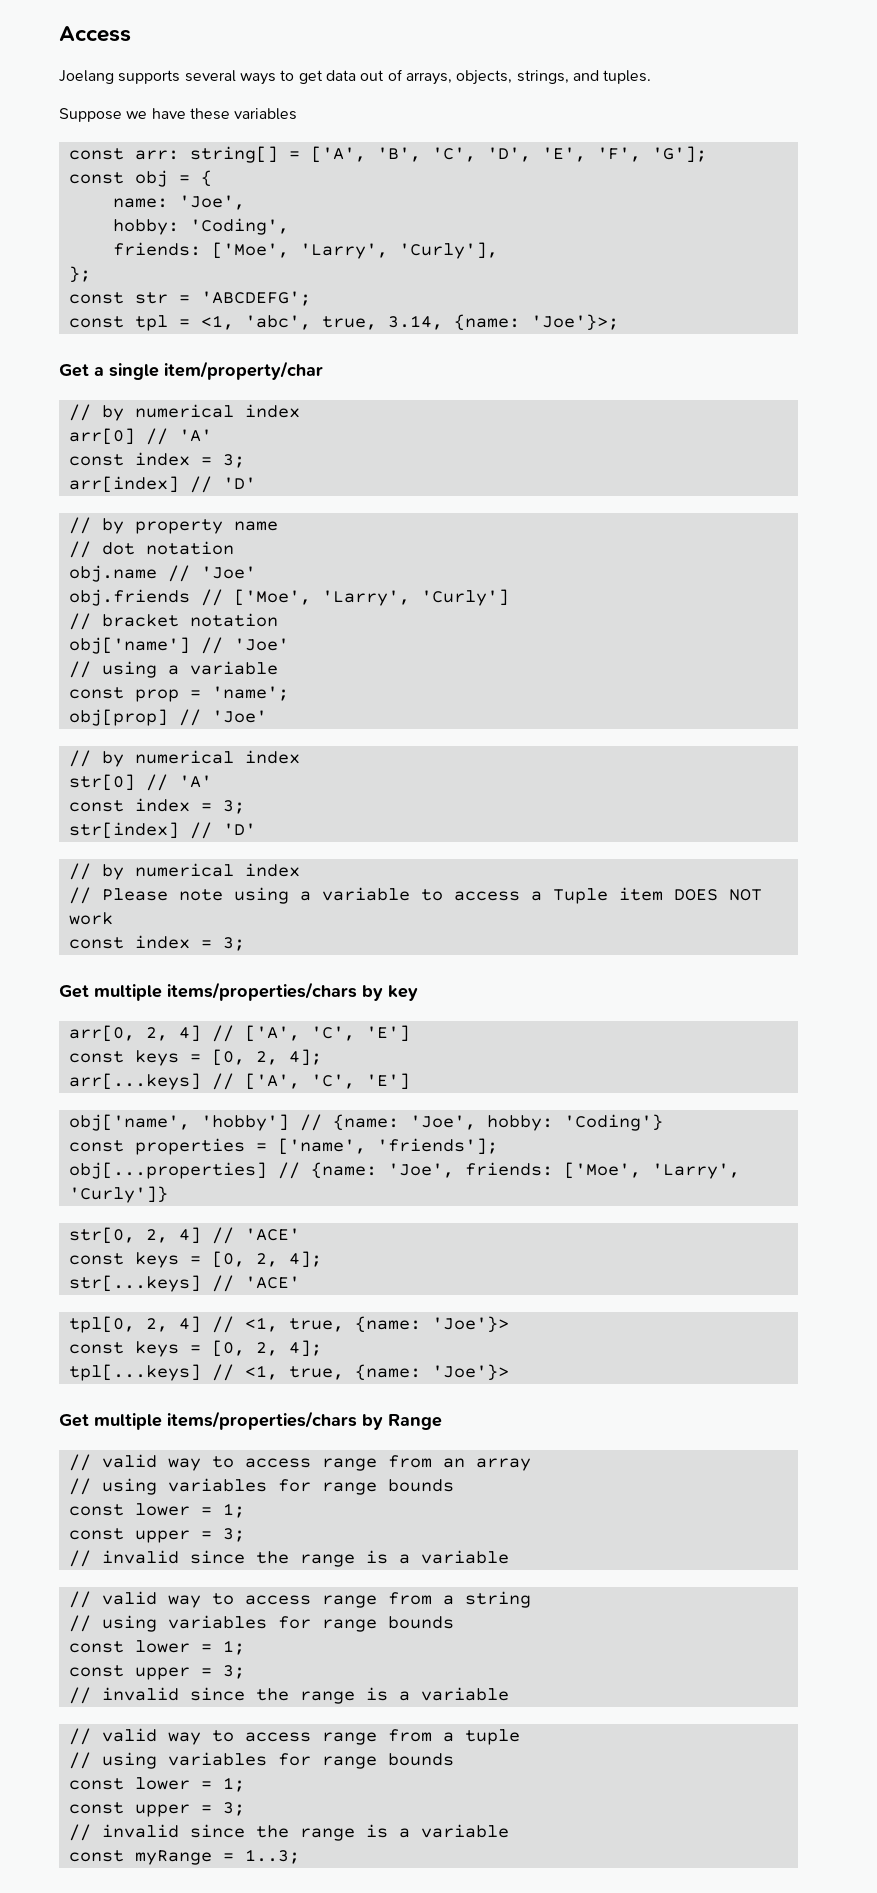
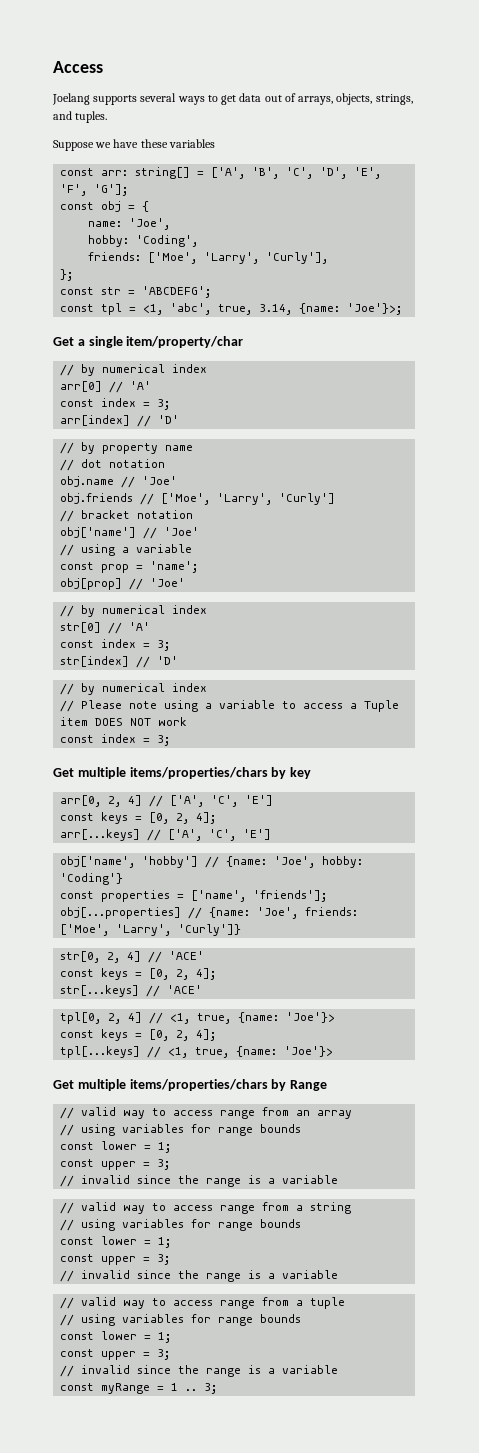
[244,1849,300,1864] 1..3; -> [171,1383,218,1394] 1 .. 3;

